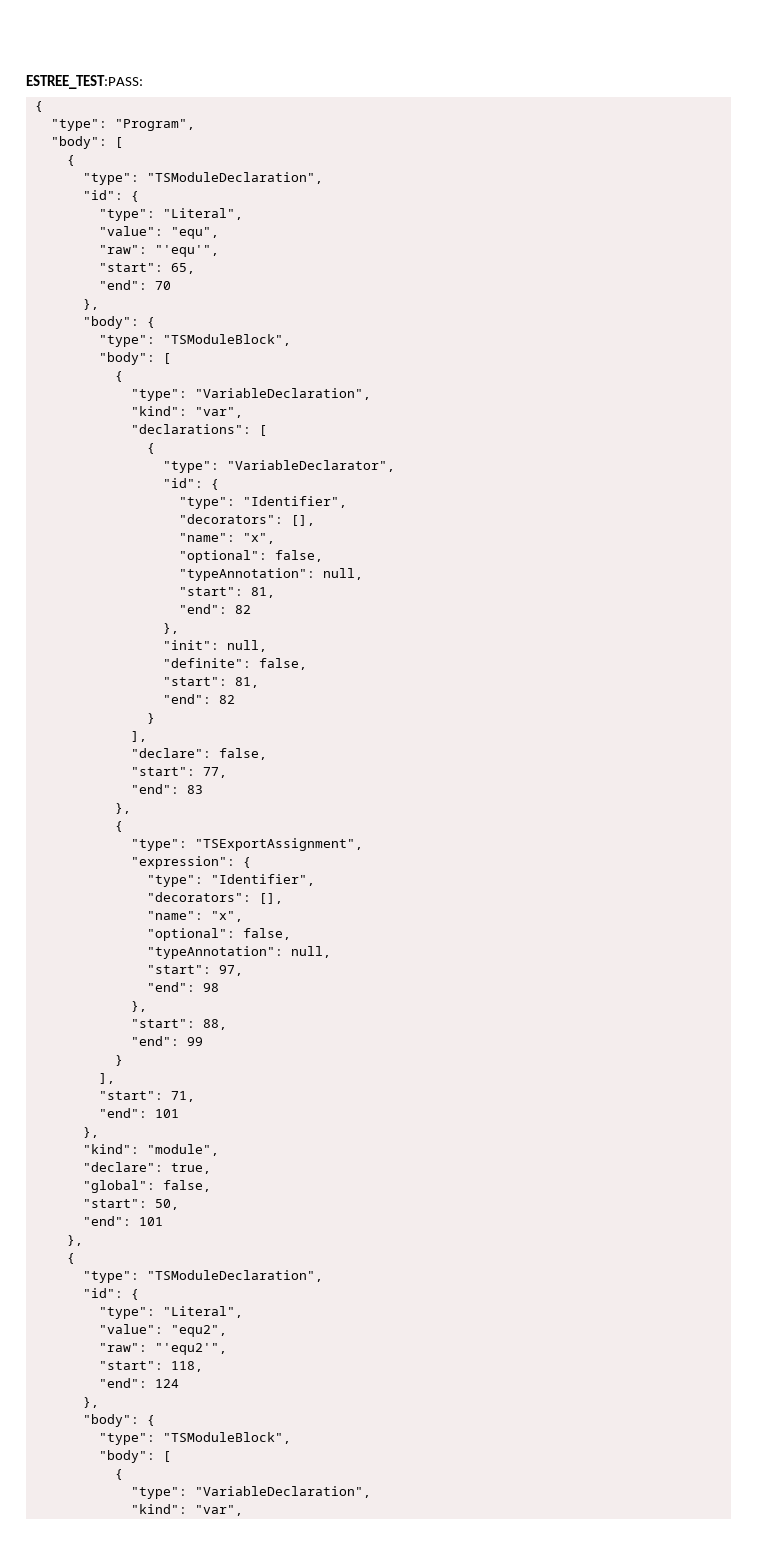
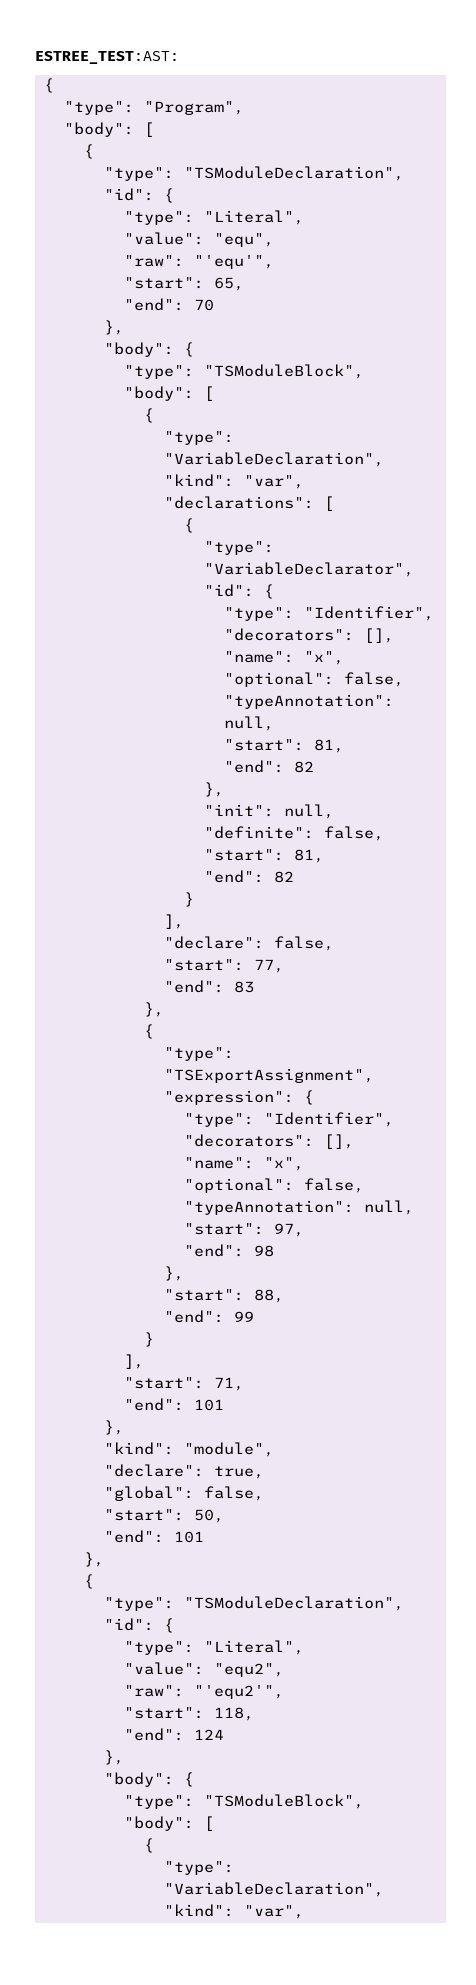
[26,75,143,89] ESTREE_TEST:PASS: -> [35,51,179,64] ESTREE_TEST:AST:

